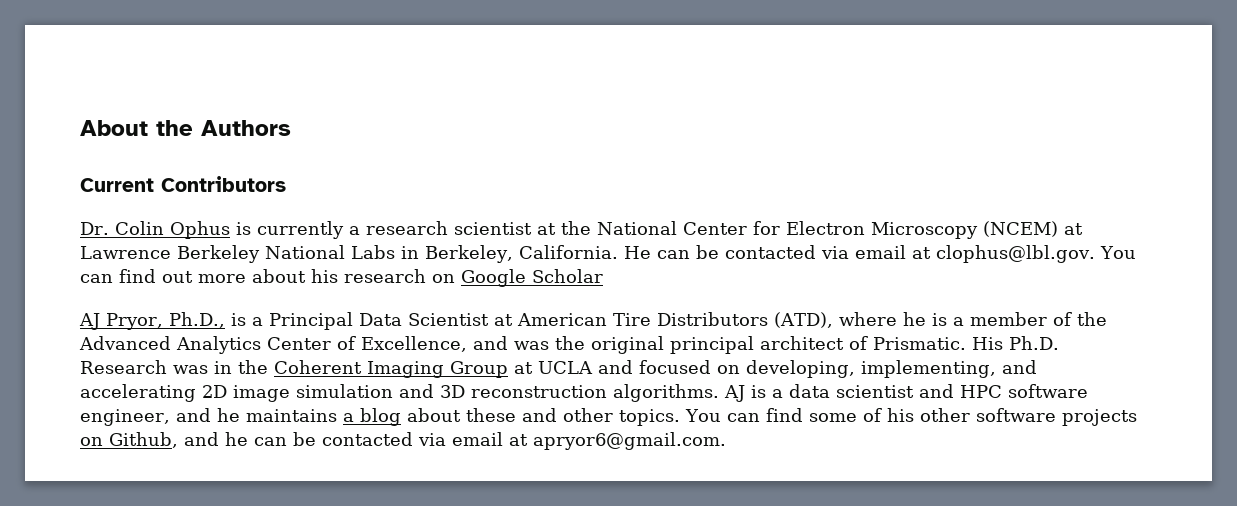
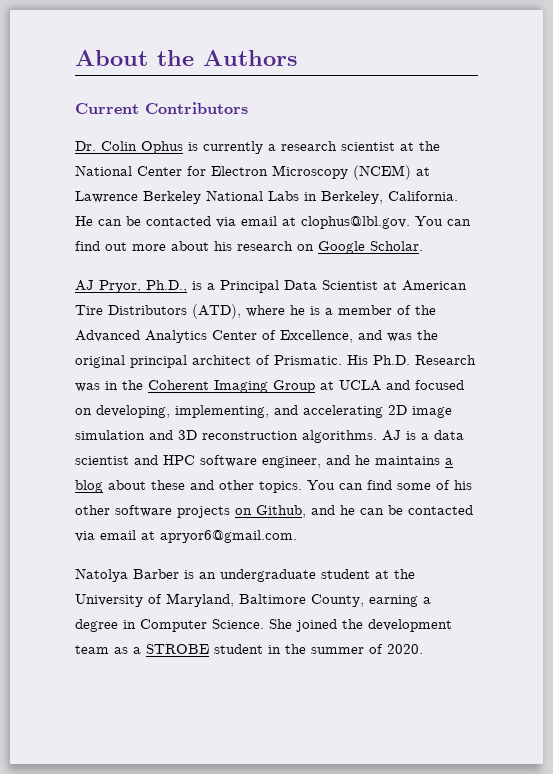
[532,269,603,283] Scholar -> [370,241,423,251] Scholar.
(726, 441) none -> [75,568,415,582] [75,593,431,607] [75,619,452,632] [75,644,423,654] // Natolya Barber is an undergraduate student at the University of Maryland, Baltimore County, earning a degree in Computer Science. She joined the development team as a STROBE student in the summer of 2020.

